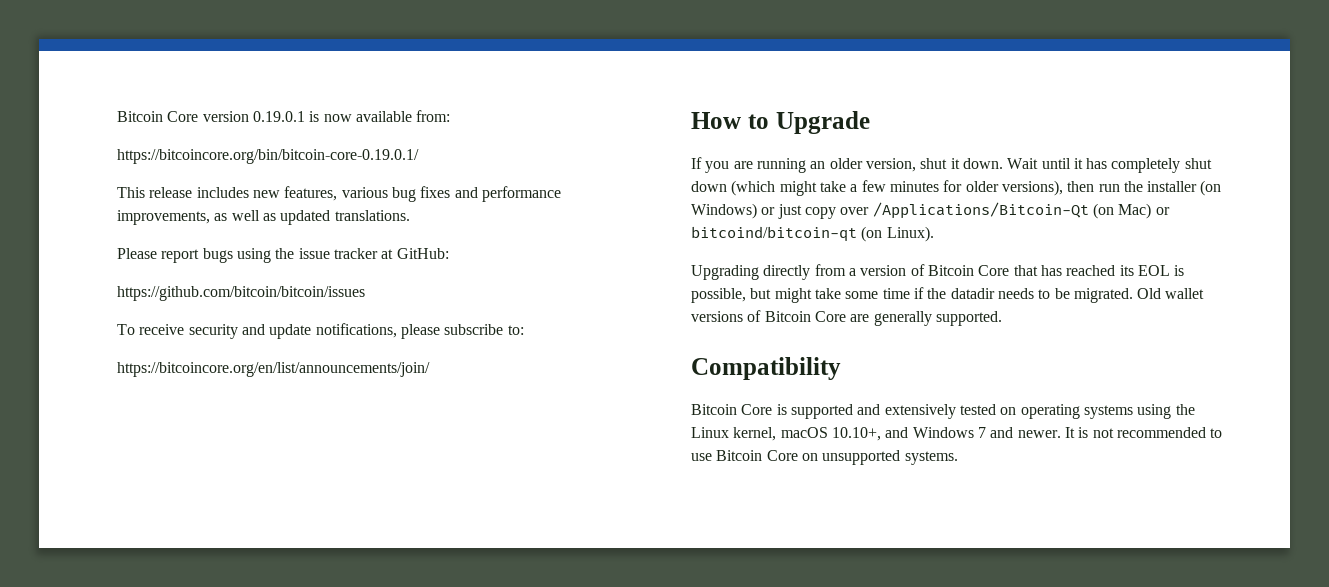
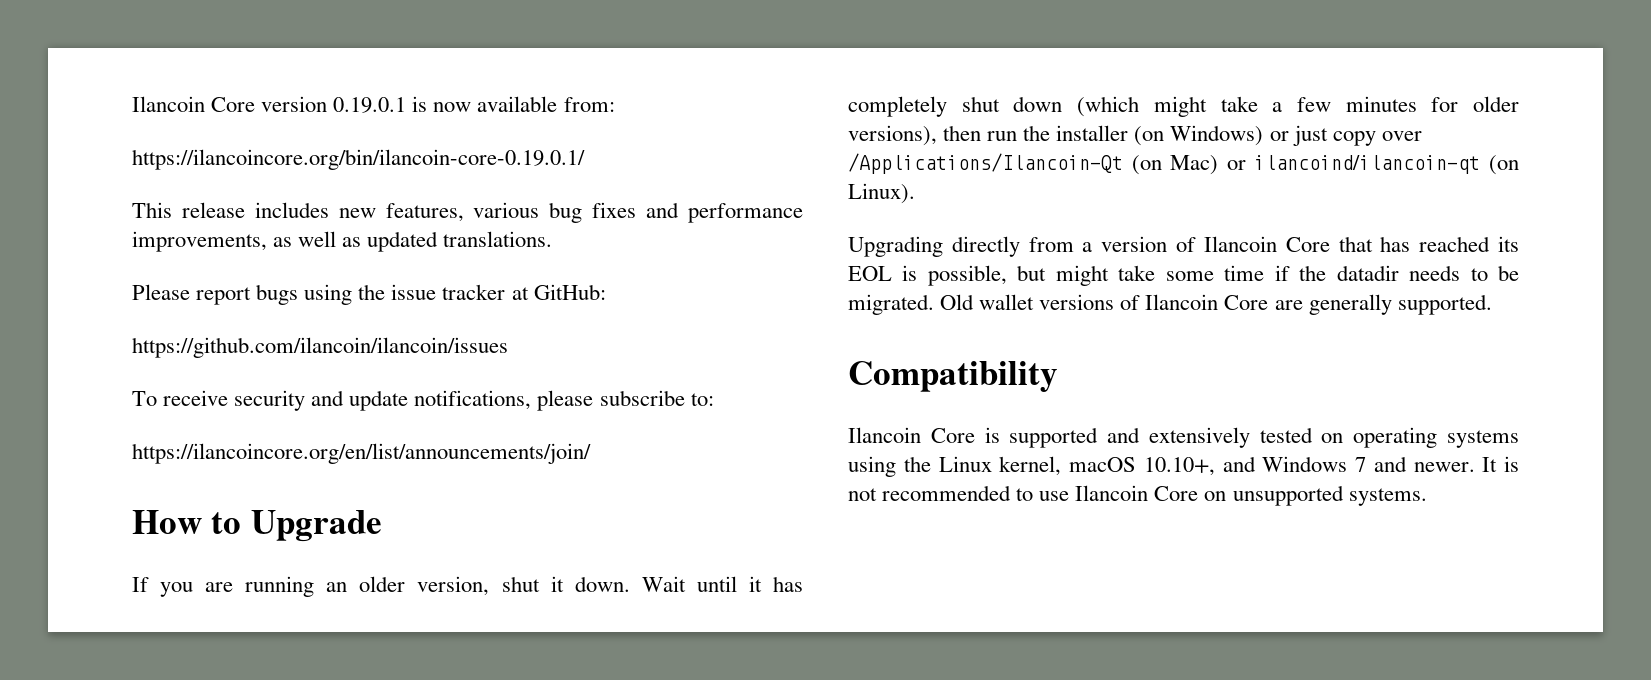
[117,111,163,122] Bitcoin -> [132,96,205,112] Ilancoin
[117,149,419,164] https://bitcoincore.org/bin/bitcoin-core-0.19.0.1/ -> [132,149,585,170] https://ilancoincore.org/bin/ilancoin-core-0.19.0.1/
[117,286,365,301] https://github.com/bitcoin/bitcoin/issues -> [132,337,508,358] https://github.com/ilancoin/ilancoin/issues
[117,362,430,377] https://bitcoincore.org/en/list/announcements/join/ -> [132,443,591,464] https://ilancoincore.org/en/list/announcements/join/
[872,202,1089,219] /Applications/Bitcoin-Qt -> [848,153,1123,174] /Applications/Ilancoin-Qt
[691,226,857,242] bitcoind/bitcoin-qt -> [1254,155,1481,174] ilancoind/ilancoin-qt
[927,265,974,276] Bitcoin -> [1203,236,1277,252] Ilancoin
[764,311,811,322] Bitcoin -> [1145,294,1219,310] Ilancoin
[691,404,737,415] Bitcoin -> [848,427,921,443] Ilancoin
[716,450,763,461] Bitcoin -> [1075,485,1149,501] Ilancoin

